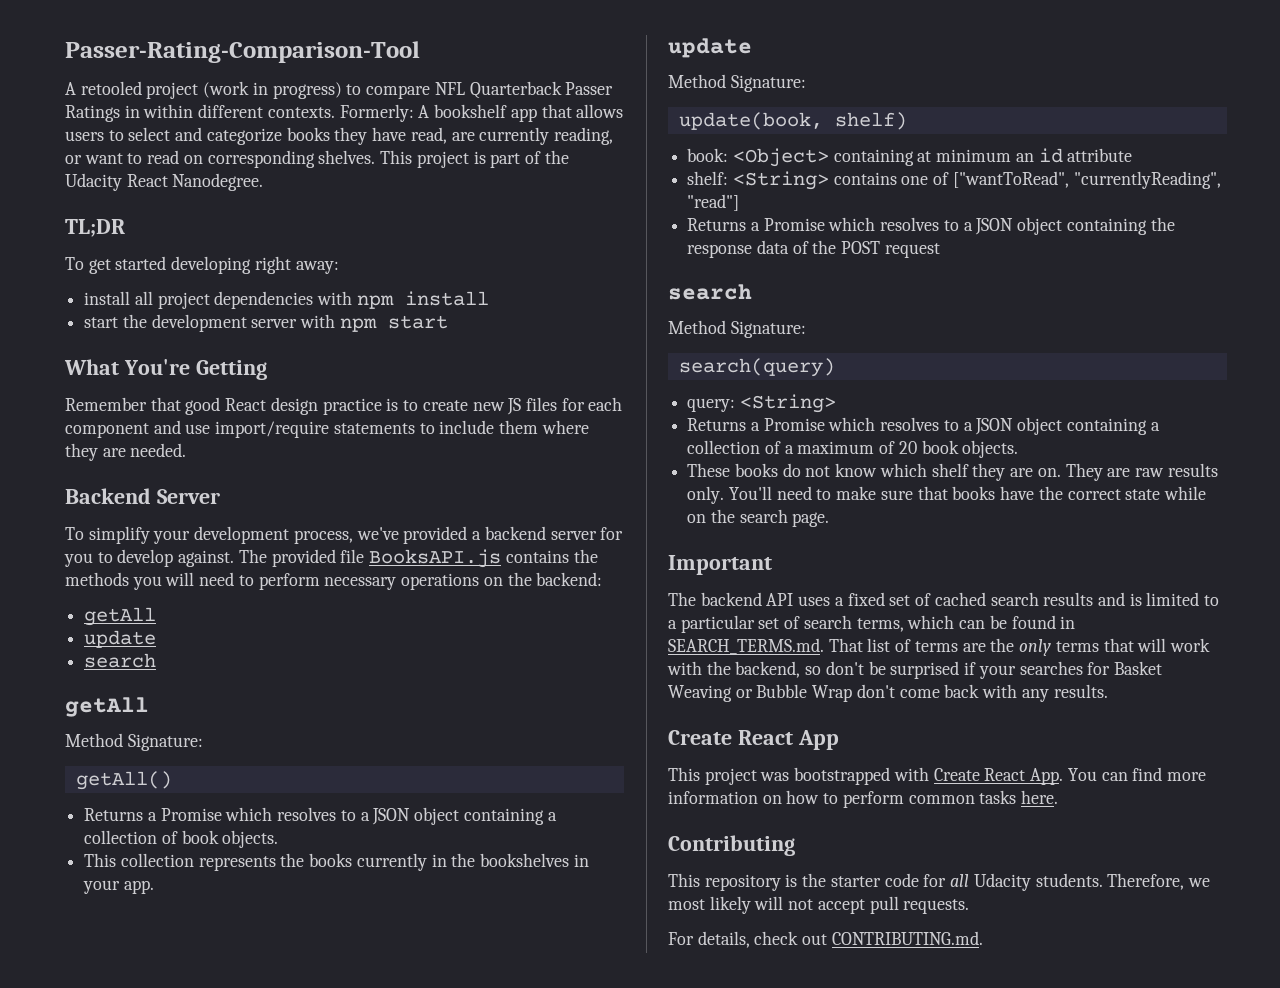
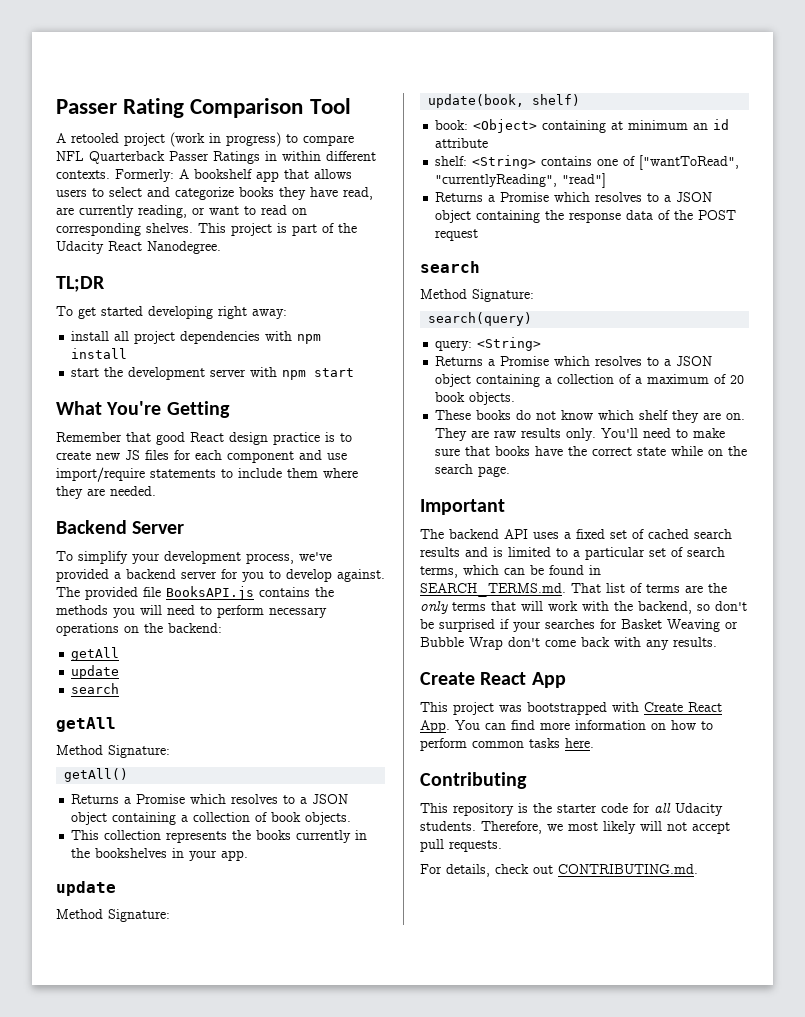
[65,41,420,63] Passer-Rating-Comparison-Tool -> [56,98,351,118] Passer Rating Comparison Tool

